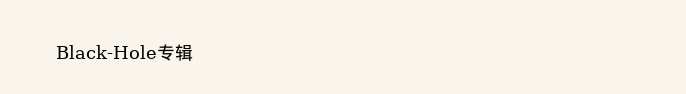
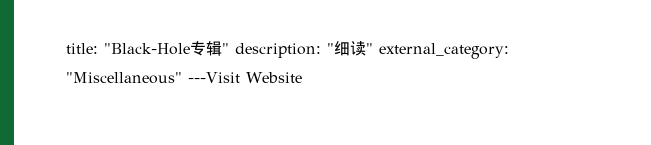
[56,44,193,61] Black-Hole专辑 -> [66,41,509,59] [66,72,302,84] title: "Black-Hole专辑" description: "细读" external_category: "Miscellaneous" ---Visit Website

